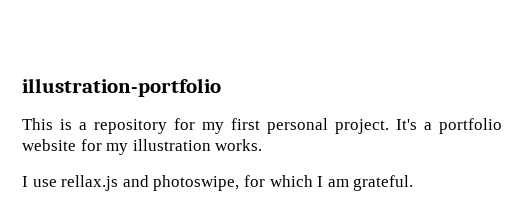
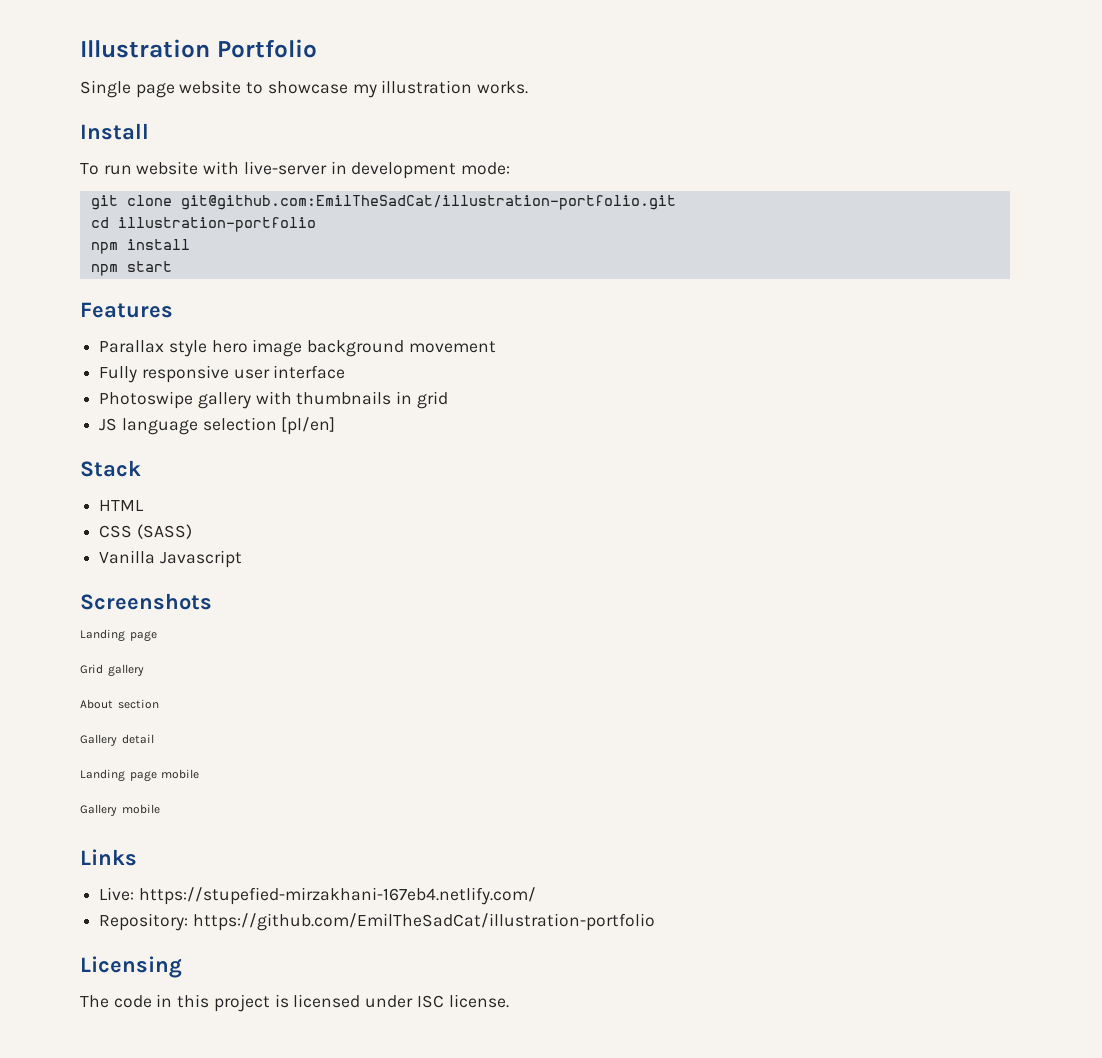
[22,78,221,97] [22,118,502,134] [22,139,263,155] [22,175,414,191] illustration-portfolio // This is a repository for my first personal project. It's a portfolio website for my illustration works. // I use rellax.js and photoswipe, for which I am grateful. -> [80,39,317,58] [80,80,529,98] [80,123,149,140] [80,161,511,179] [90,195,676,210] [90,217,316,232] [90,239,190,254] [90,261,172,276] [80,302,173,318] [99,339,496,357] [99,365,346,383] [99,391,448,409] [99,417,336,435] [80,460,141,477] [99,500,145,511] [99,524,192,539] [99,550,242,568] [80,593,212,610] [80,629,157,641] [80,664,144,676] [80,699,159,709] [80,734,154,746] [80,769,200,781] [80,804,160,816] [80,849,137,866] [99,887,536,905] [99,913,655,931] [80,956,182,978] [80,994,509,1012] Illustration Portfolio // Single page website to showcase my illustration works. // Install // To run website with live-server in development mode: // git clone git@github.com:EmilTheSadCat/illustration-portfolio.git // cd illustration-portfolio // npm install // npm start // Features // Parallax style hero image background movement // Fully responsive user interface // Photoswipe gallery with thumbnails in grid // JS language selection [pl/en] // Stack // HTML // CSS (SASS) // Vanilla Javascript // Screenshots // Landing page // Grid gallery // About section // Gallery detail // Landing page mobile // Gallery mobile // Links // Live: https://stupefied-mirzakhani-167eb4.netlify.com/ // Repository: https://github.com/EmilTheSadCat/illustration-portfolio // Licensing // The code in this project is licensed under ISC license.

